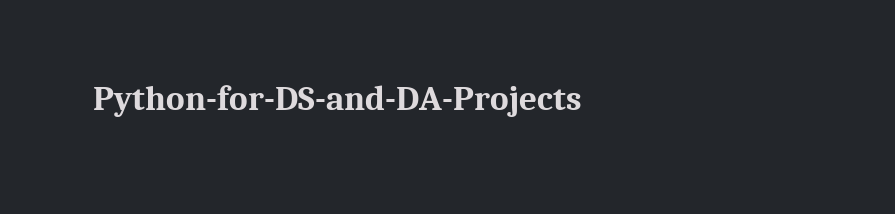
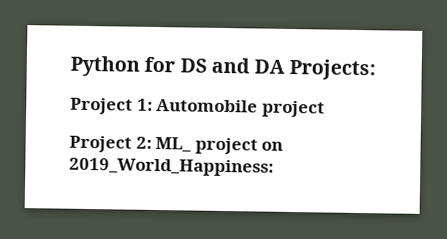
[93,85,582,117] Python-for-DS-and-DA-Projects -> [70,55,377,81] [70,97,325,118] [69,135,284,155] [69,157,274,177] Python for DS and DA Projects: // Project 1: Automobile project // Project 2: ML_ project on 2019_World_Happiness:

